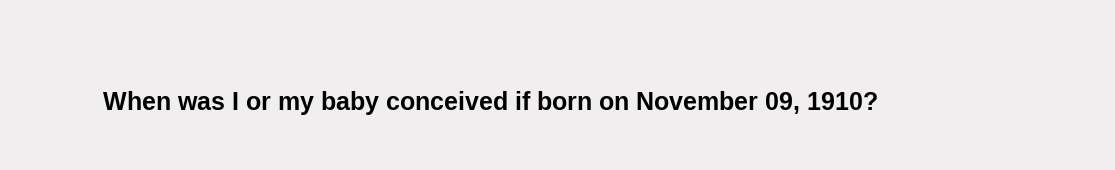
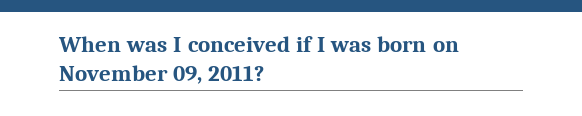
[246,91,531,115] or my baby conceived if -> [187,36,372,52] conceived if I was
[807,92,878,110] 1910? -> [208,65,265,81] 2011?

